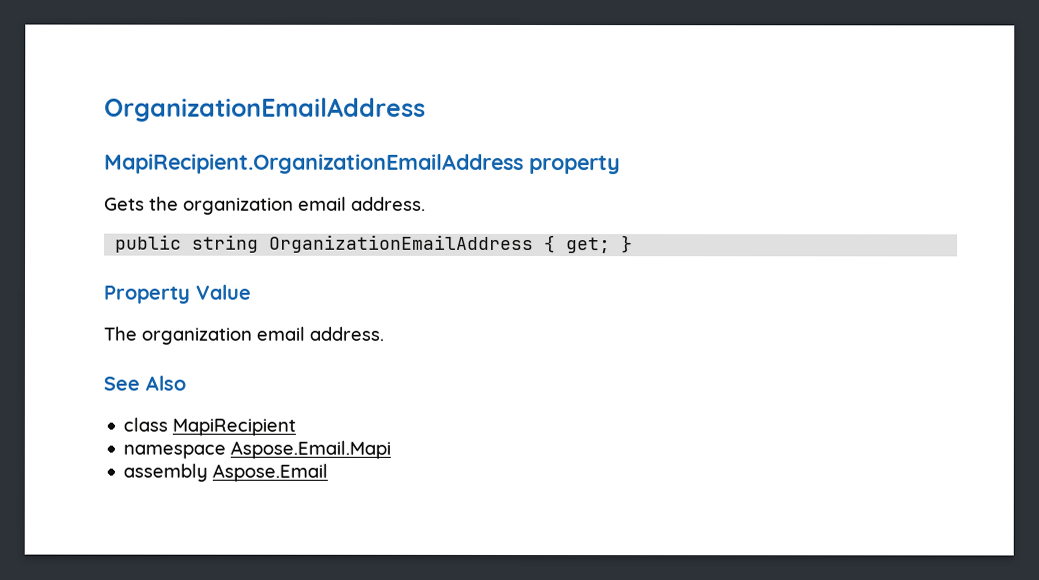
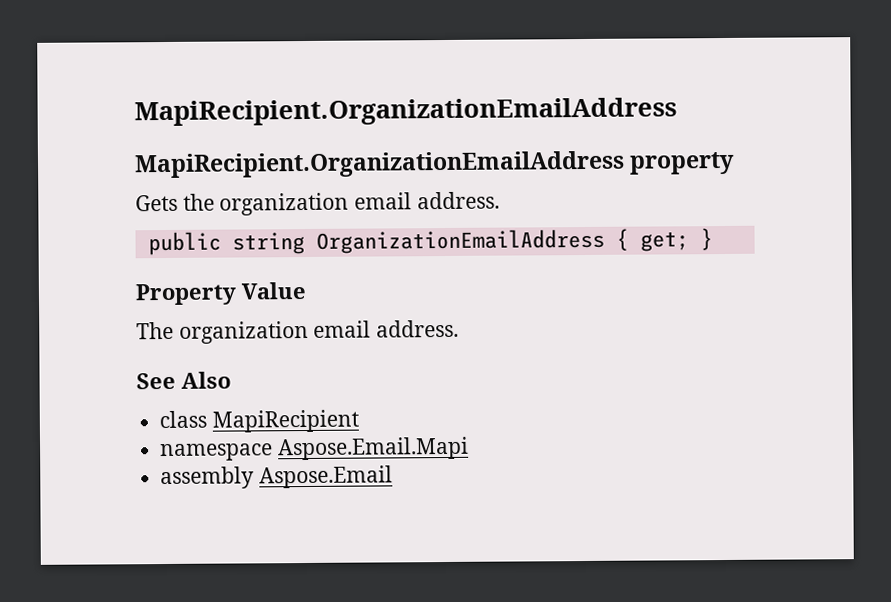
[104,97,426,122] OrganizationEmailAddress -> [134,97,677,127] MapiRecipient.OrganizationEmailAddress

